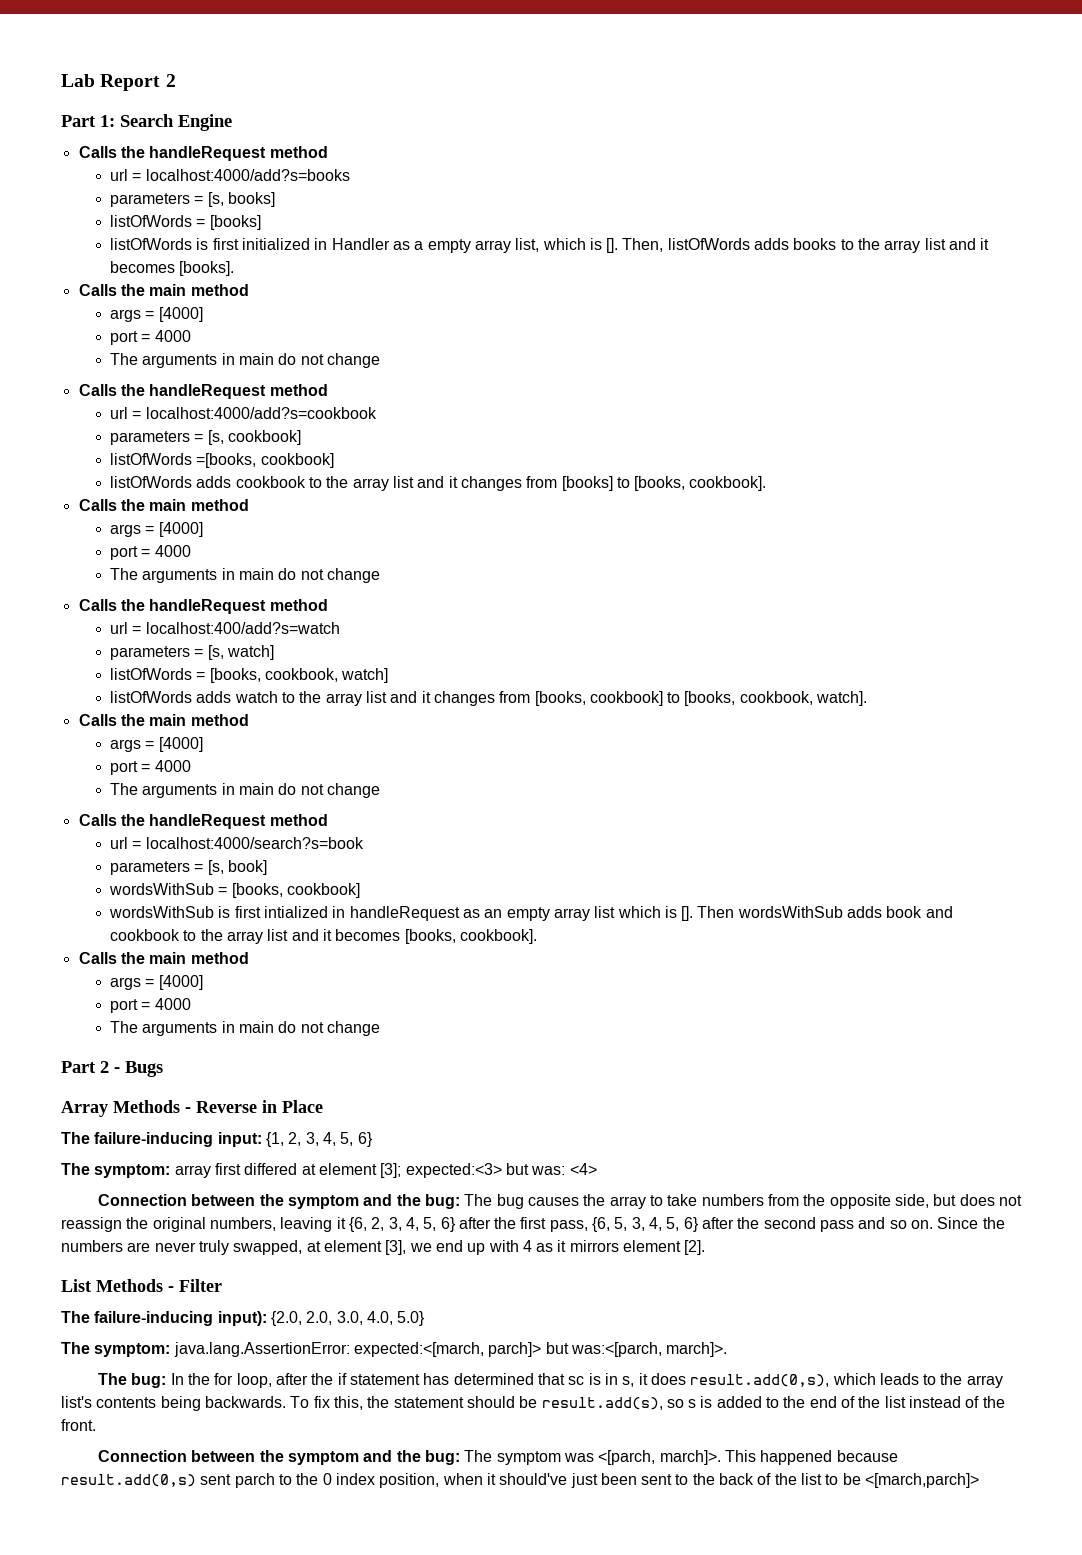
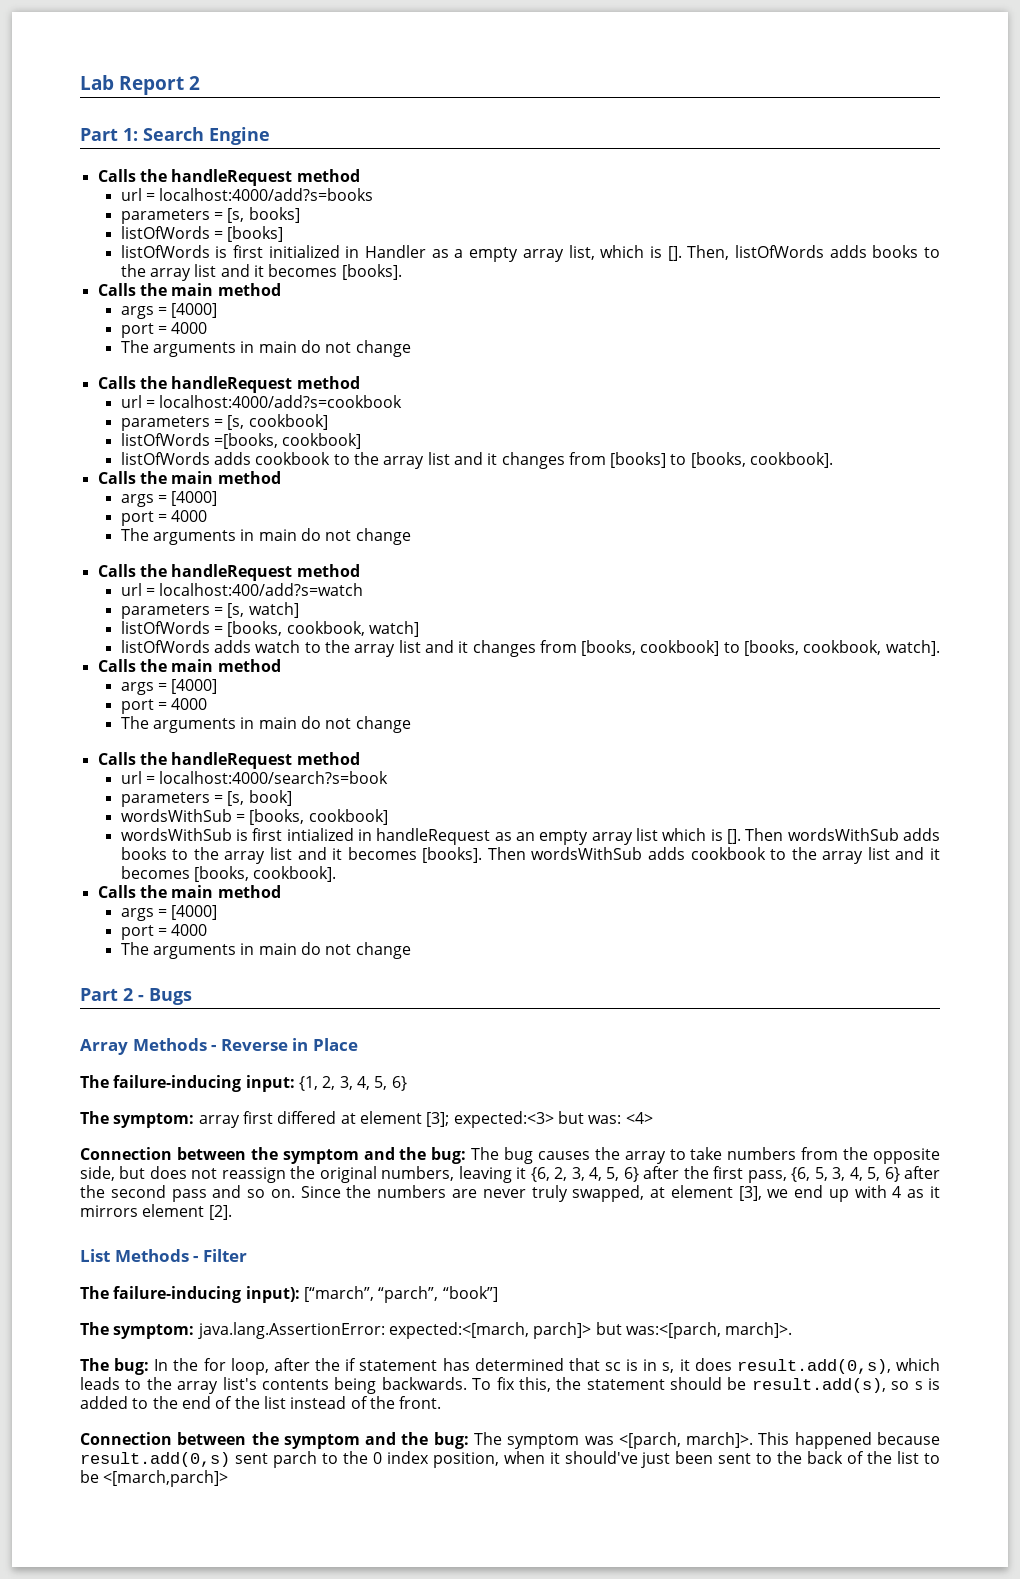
[886,906,953,918] book and -> [120,847,685,864] books to the array list and it becomes [books]. Then wordsWithSub adds
[270,1311,426,1326] {2.0, 2.0, 3.0, 4.0, 5.0} -> [303,1286,498,1303] [“march”, “parch”, “book”]

